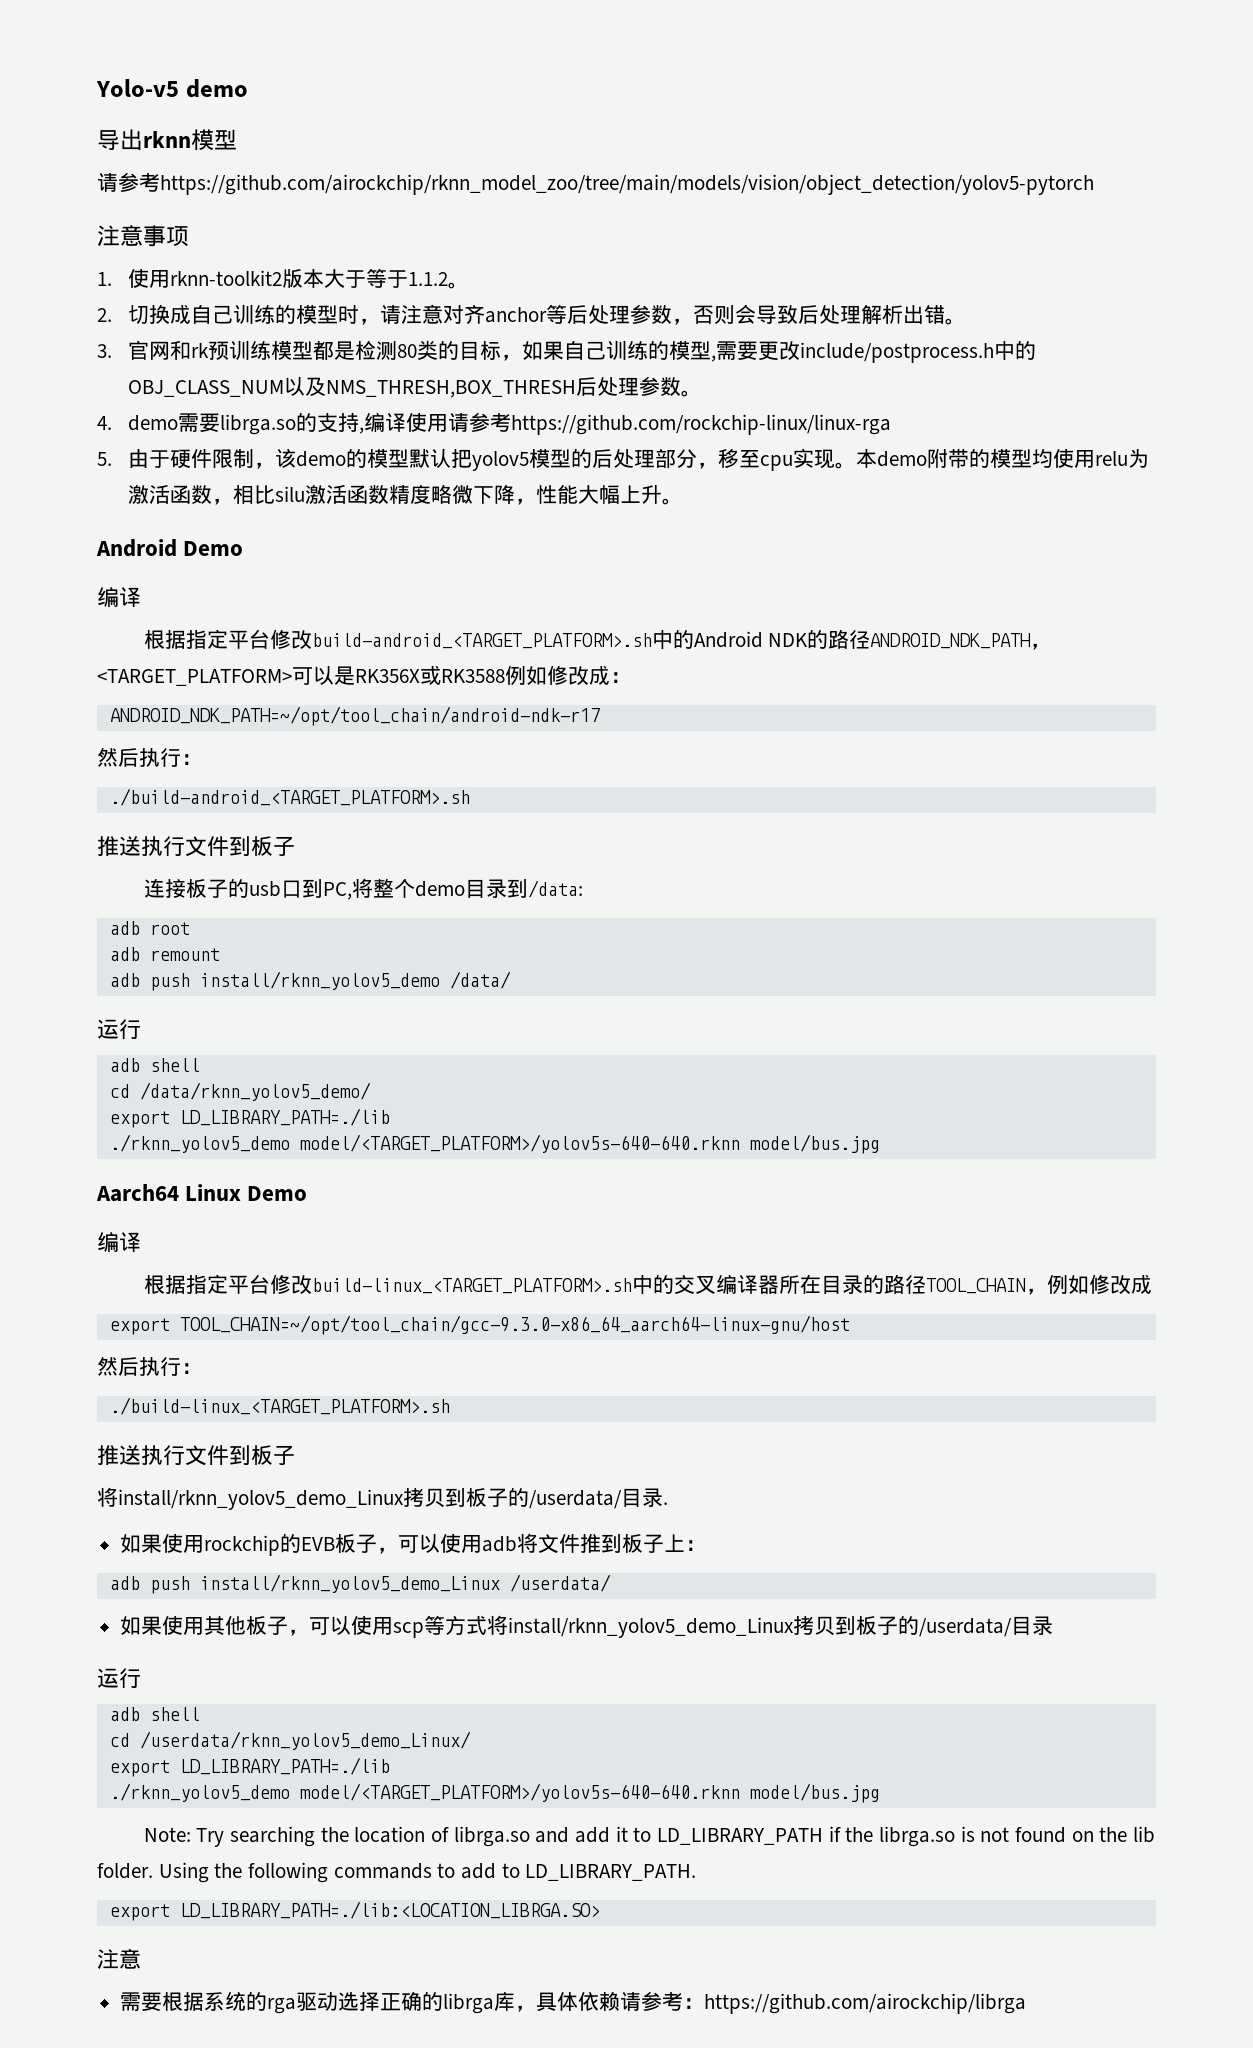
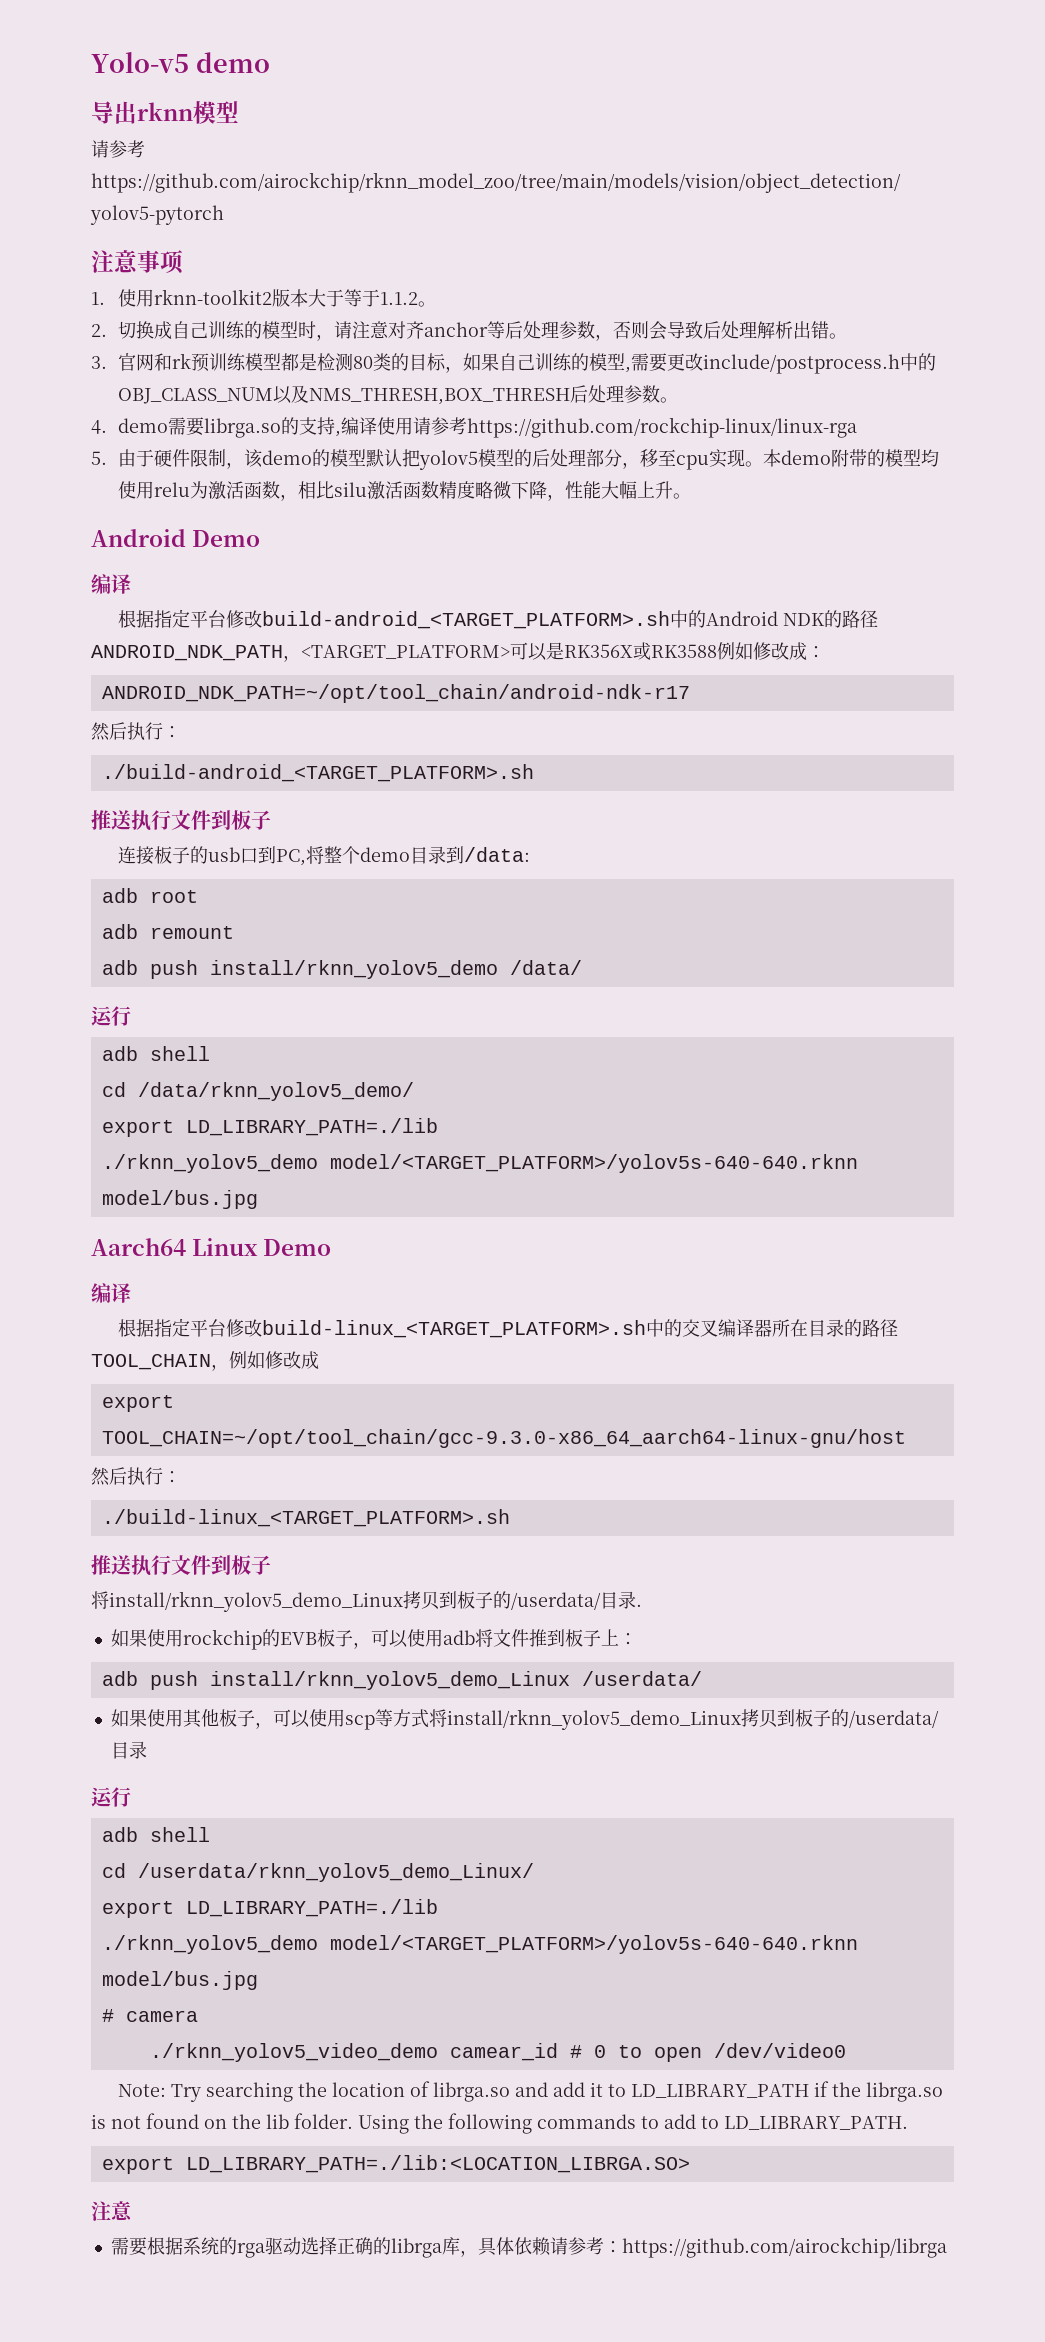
(880, 1793) none -> [101,2009,198,2022] [149,2043,846,2062] // # camera // ./rknn_yolov5_video_demo camear_id # 0 to open /dev/video0

